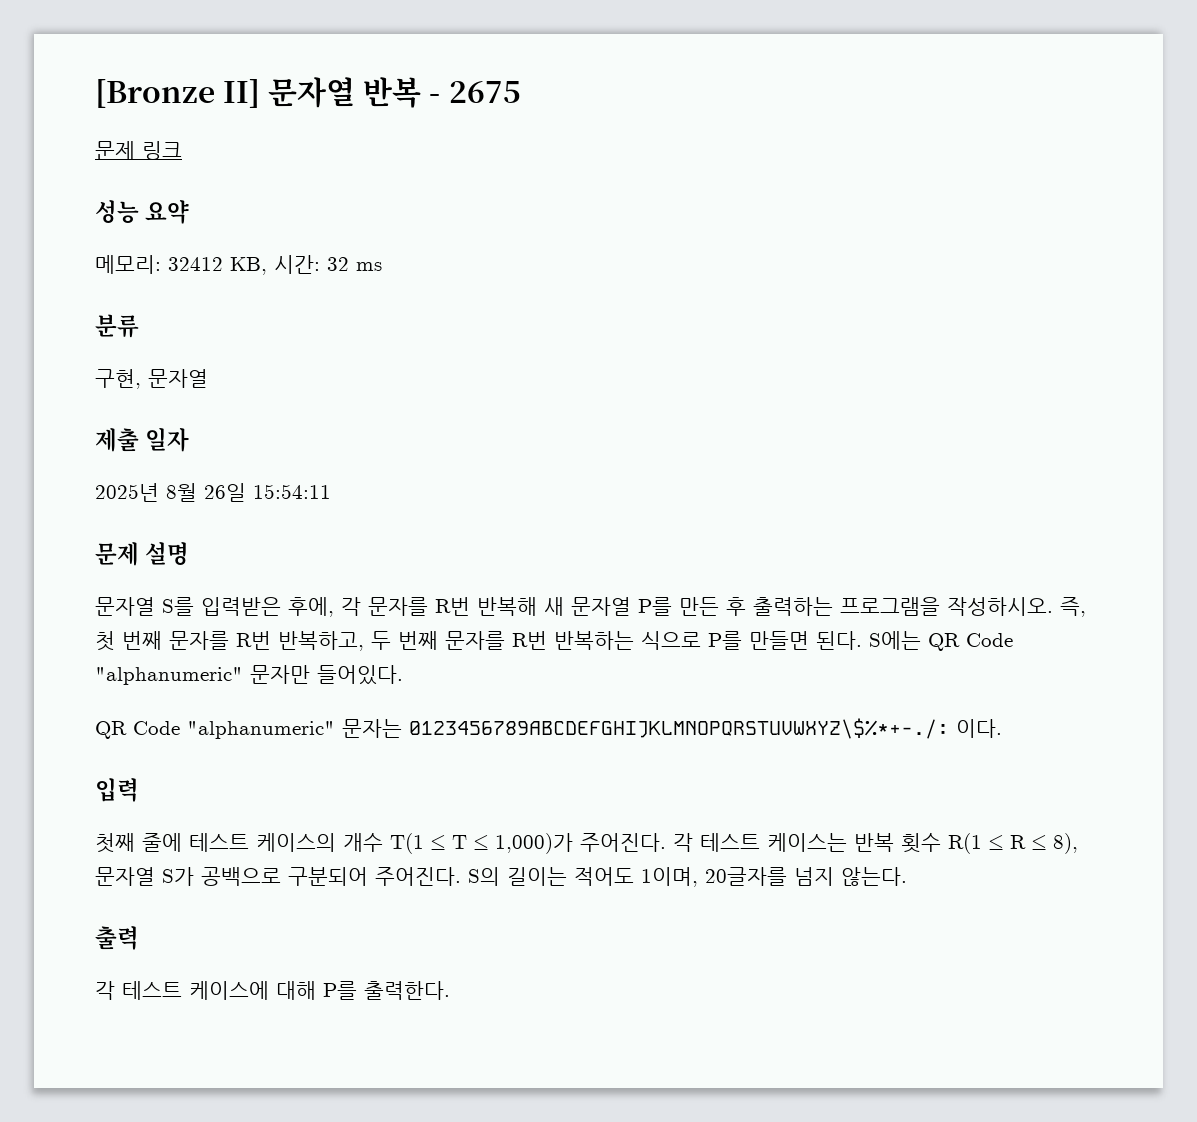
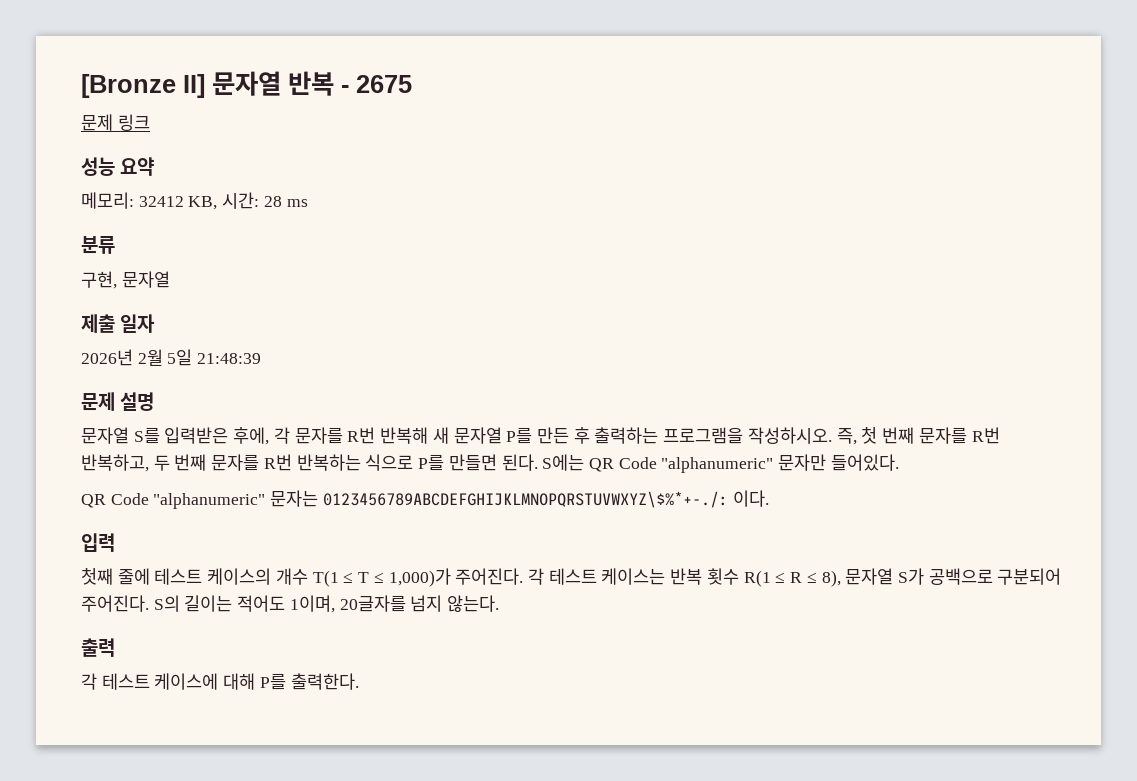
[327,257,349,271] 32 -> [263,196,282,207] 28
[95,483,331,502] 2025년 8월 26일 15:54:11 -> [81,349,262,366] 2026년 2월 5일 21:48:39

